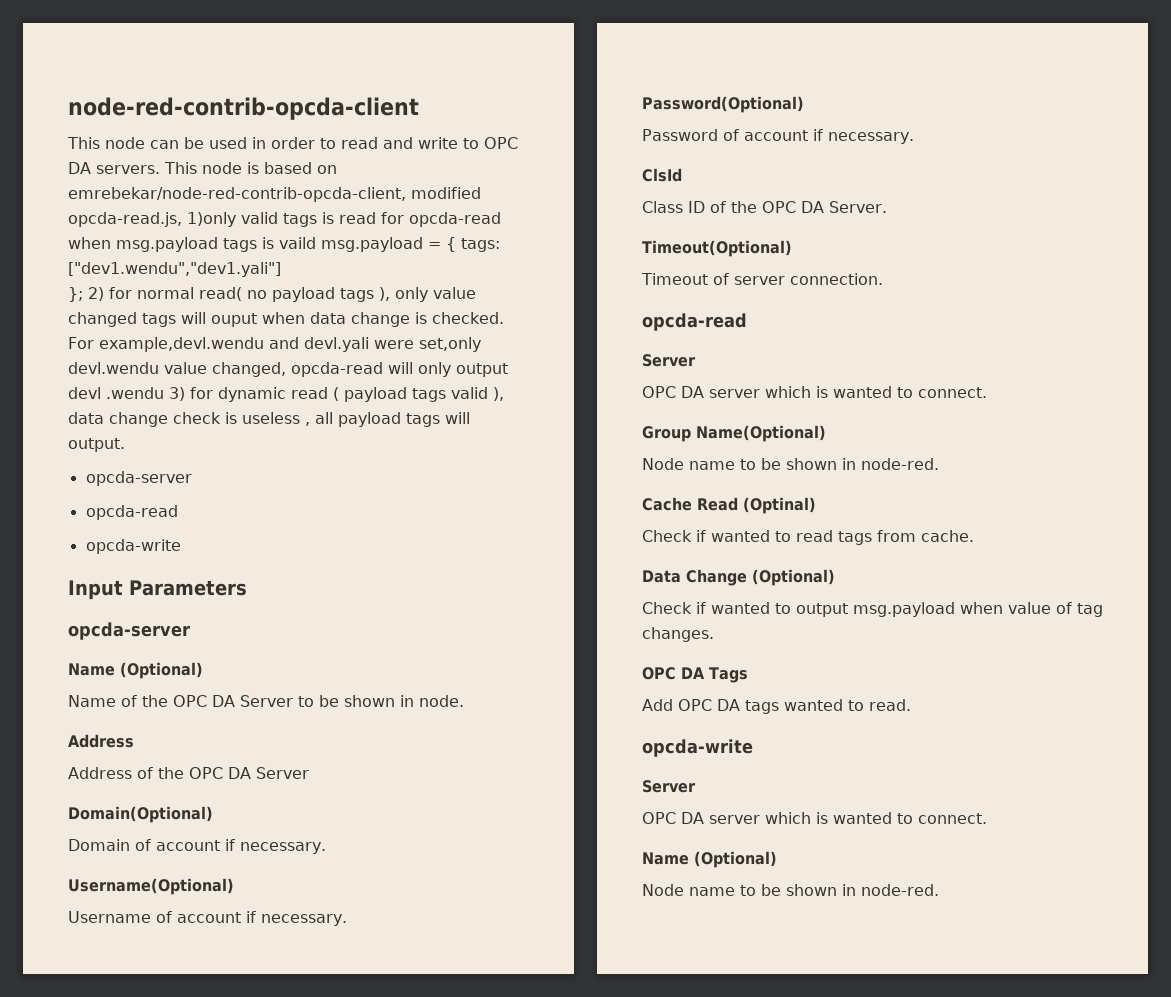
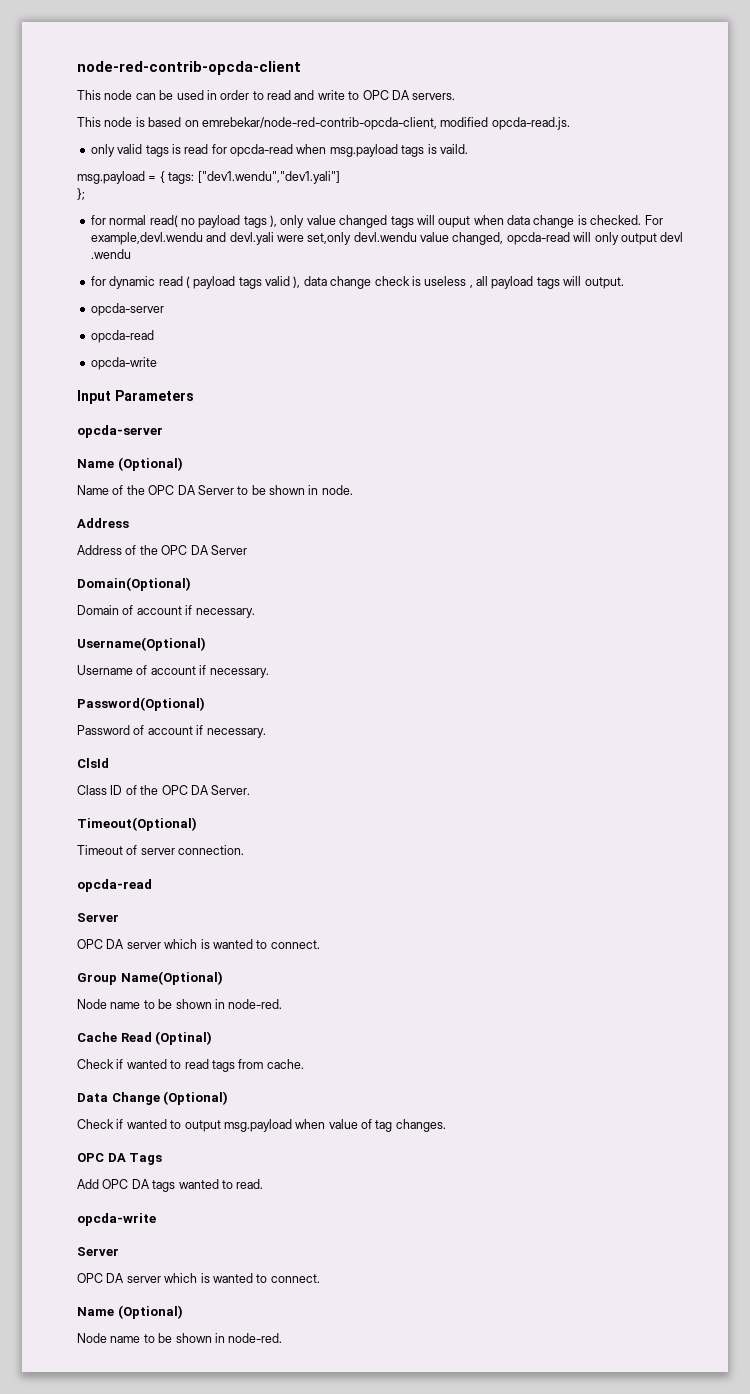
(160, 169) none -> (456, 96) //
[68,212,236,227] opcda-read.js, 1)only -> [491,117,570,130] [90,144,115,157] opcda-read.js. // only
[279,237,316,249] vaild -> [439,144,468,154] vaild. //
[88,287,104,301] 2) -> (85, 194) //
[169,387,185,401] 3) -> (131, 254) //

